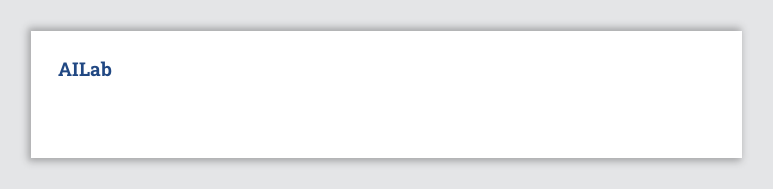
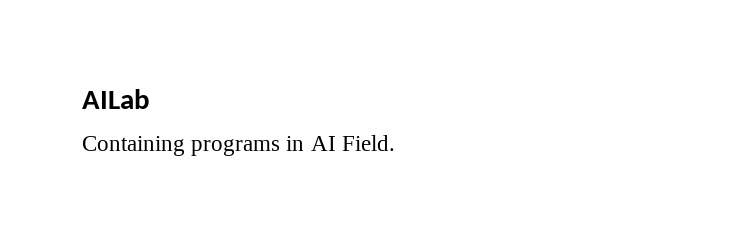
(112, 69) none -> [82,135,395,156] // Containing programs in AI Field.

